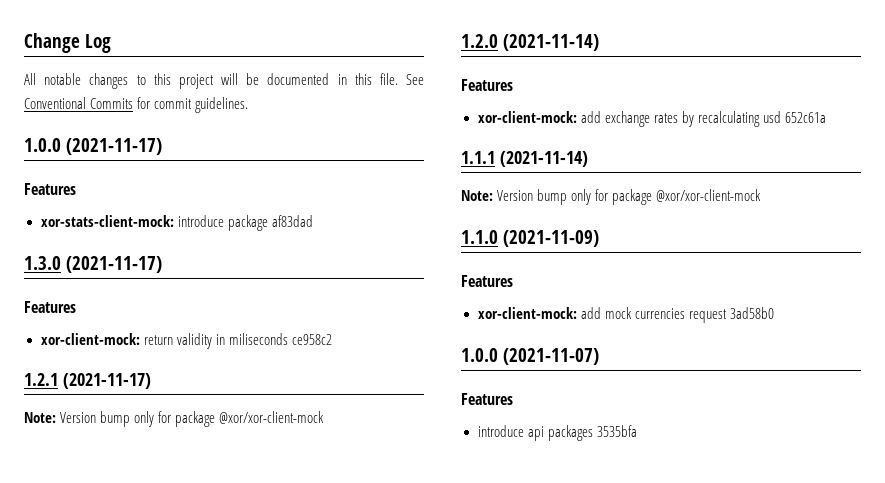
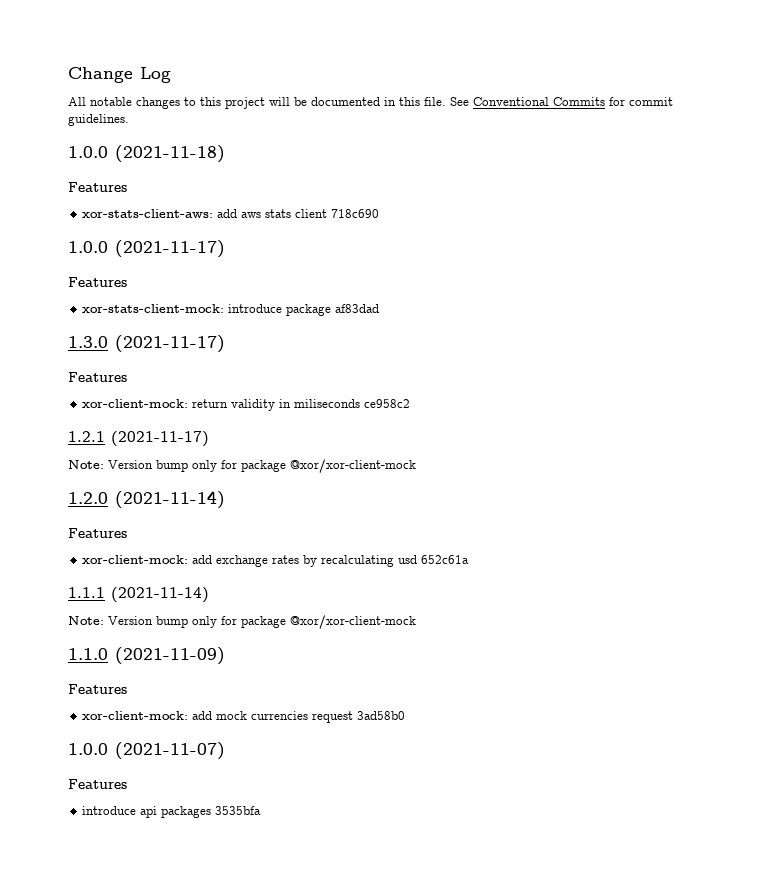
(249, 105) none -> [68,145,225,163] [68,182,127,192] [82,209,380,218] // 1.0.0 (2021-11-18) // Features // xor-stats-client-aws: add aws stats client 718c690

